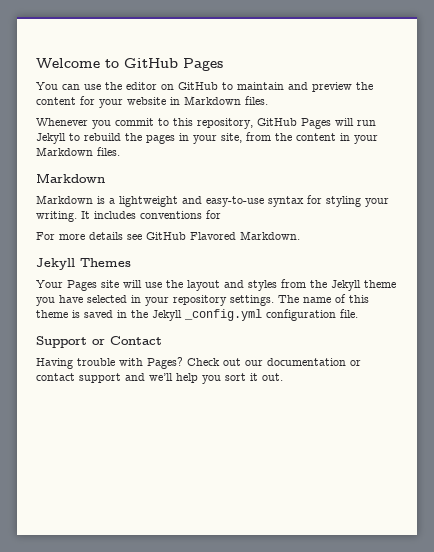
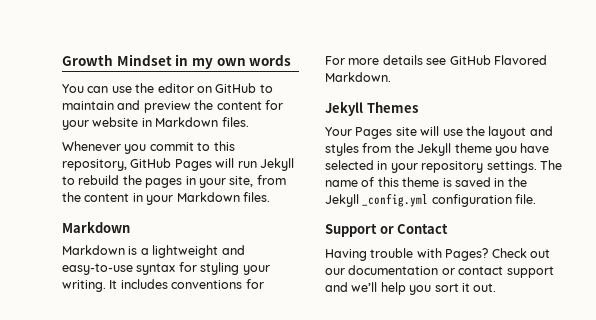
[36,58,223,71] Welcome to GitHub Pages -> [62,54,292,69] Growth Mindset in my own words

